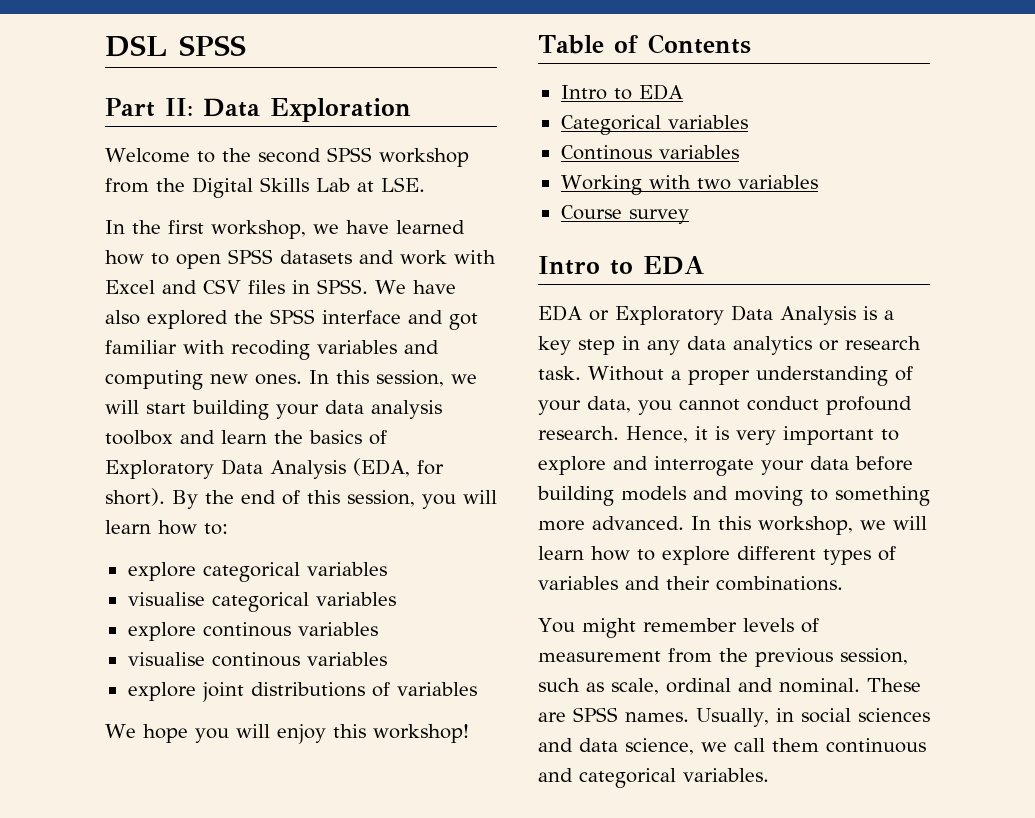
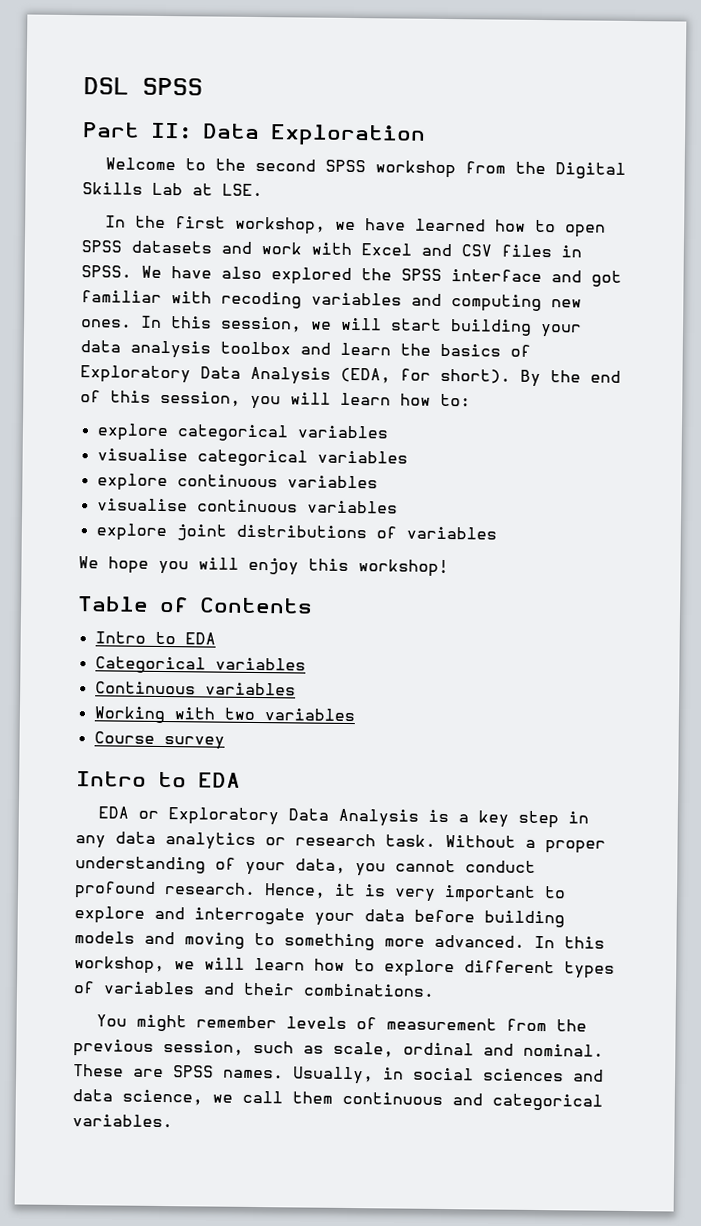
[202,622,378,637] [127,652,300,667] continous variables // visualise continous -> [176,474,378,489] [96,498,298,513] continuous variables // visualise continuous
[560,145,652,160] Continous -> [94,681,196,695] Continuous

